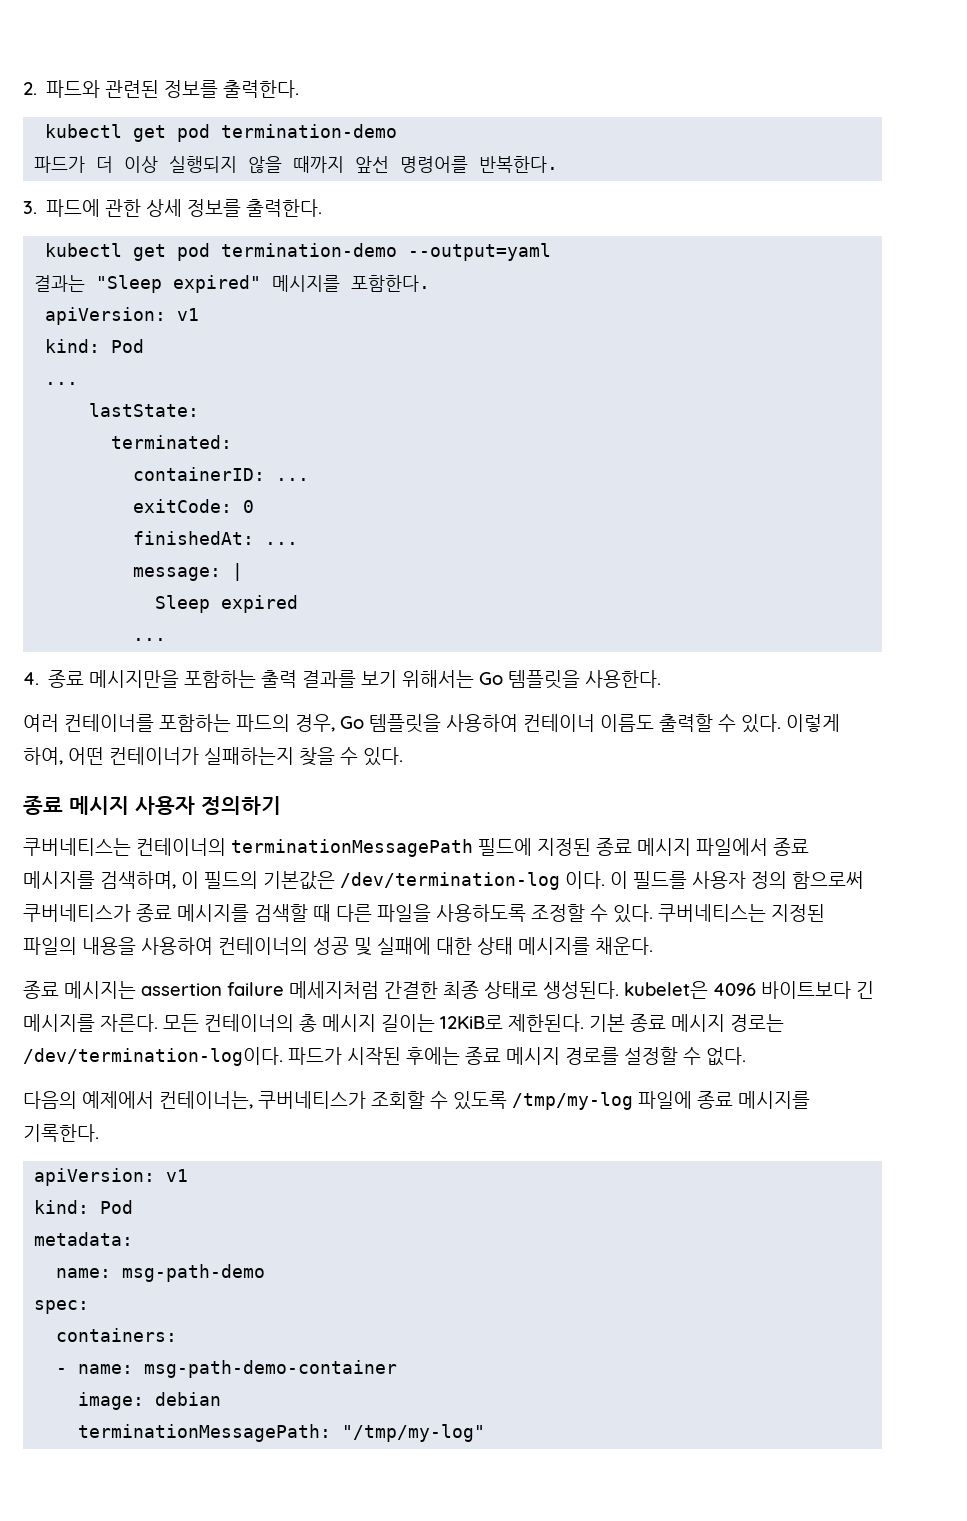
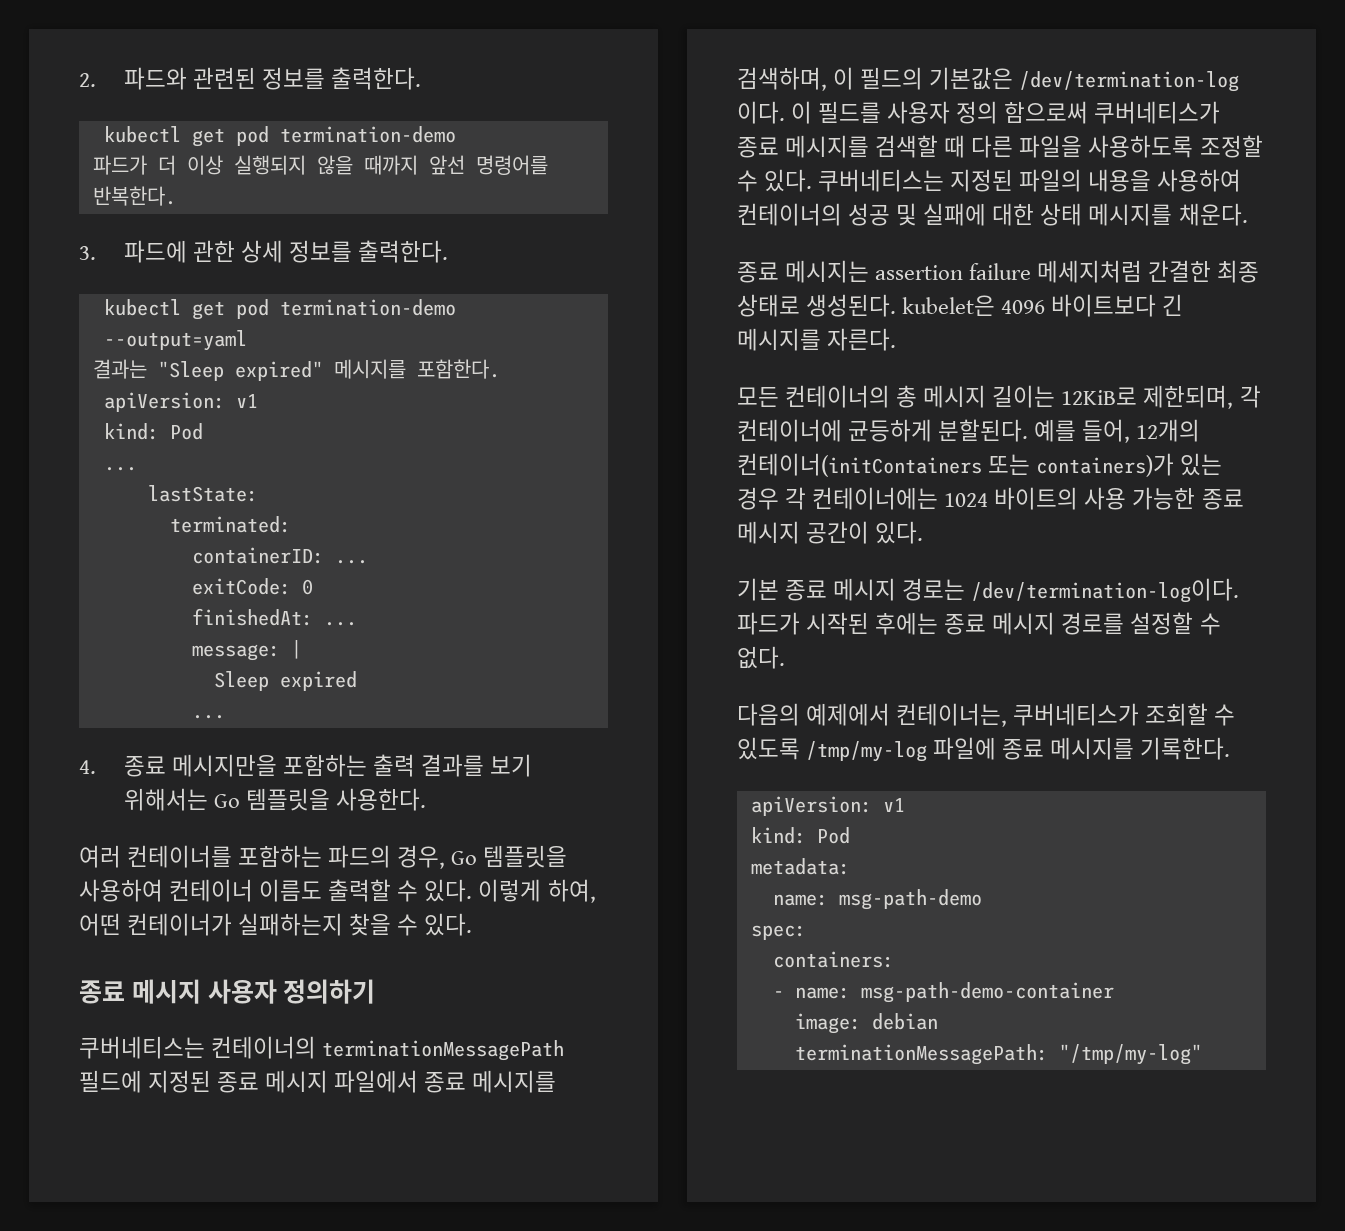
(158, 1023) none -> (897, 339) //
[508,1014,584,1032] 제한된다. -> [1143,385,1261,409] [737,419,1201,443] [737,453,1223,477] [737,487,1244,510] [737,521,924,544] 제한되며, 각 컨테이너에 균등하게 분할된다. 예를 들어, 12개의 컨테이너(initContainers 또는 containers)가 있는 경우 각 컨테이너에는 1024 바이트의 사용 가능한 종료 메시지 공간이 있다. //

